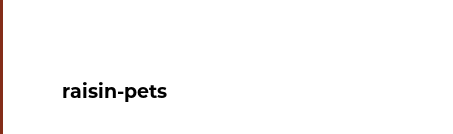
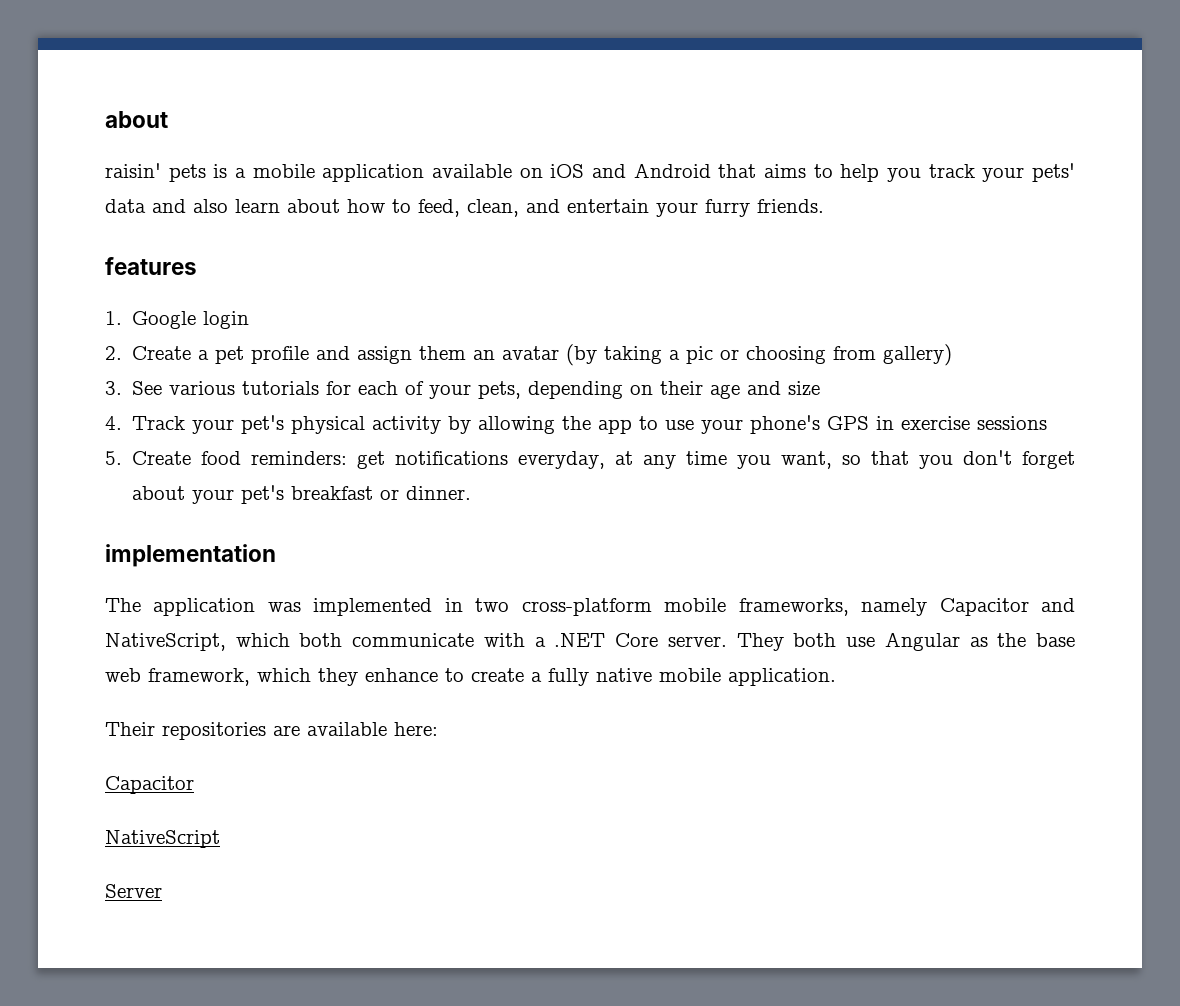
[62,82,167,102] raisin-pets -> [105,111,168,128] [105,163,1075,182] [105,199,824,217] [105,257,197,275] [105,311,250,329] [105,344,953,366] [105,381,821,399] [105,415,1048,434] [105,450,1076,469] [132,485,472,504] [105,544,276,567] [105,598,1075,616] [105,632,1076,651] [105,668,836,686] [105,722,438,740] [105,776,194,794] [105,830,220,848] [105,884,162,898] about // raisin' pets is a mobile application available on iOS and Android that aims to help you track your pets' data and also learn about how to feed, clean, and entertain your furry friends. // features // 1. Google login // 2. Create a pet profile and assign them an avatar (by taking a pic or choosing from gallery) // 3. See various tutorials for each of your pets, depending on their age and size // 4. Track your pet's physical activity by allowing the app to use your phone's GPS in exercise sessions // 5. Create food reminders: get notifications everyday, at any time you want, so that you don't forget about your pet's breakfast or dinner. // implementation // The application was implemented in two cross-platform mobile frameworks, namely Capacitor and NativeScript, which both communicate with a .NET Core server. They both use Angular as the base web framework, which they enhance to create a fully native mobile application. // Their repositories are available here: // Capacitor // NativeScript // Server

